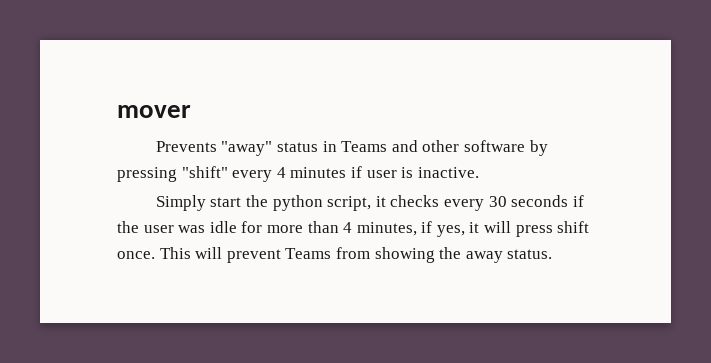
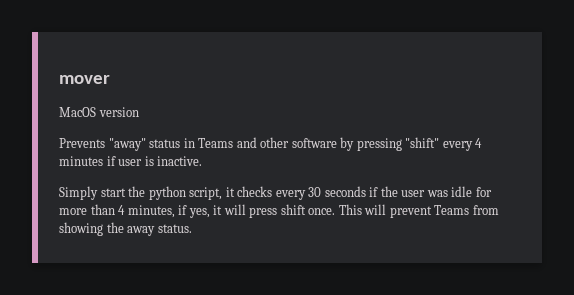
(191, 111) none -> [59,107,139,117] // MacOS version

